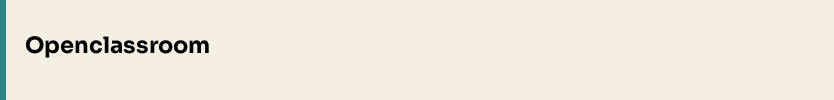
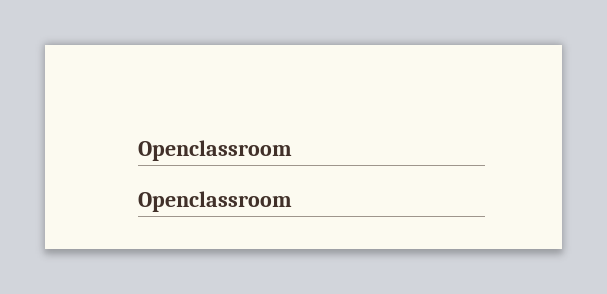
[25,36,210,58] Openclassroom -> [138,140,292,161] [138,191,292,212] Openclassroom // Openclassroom

